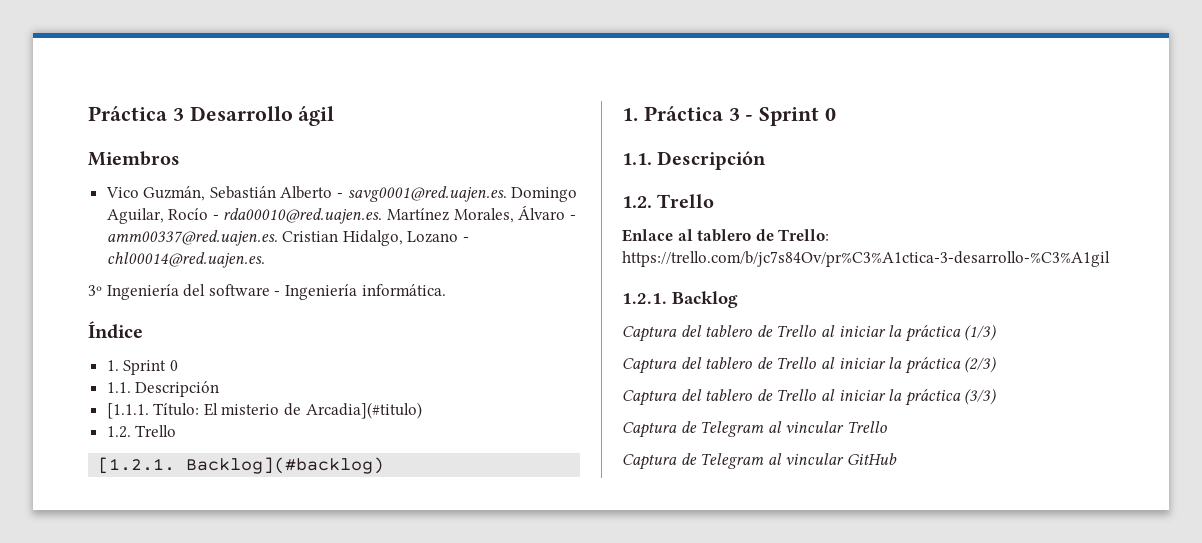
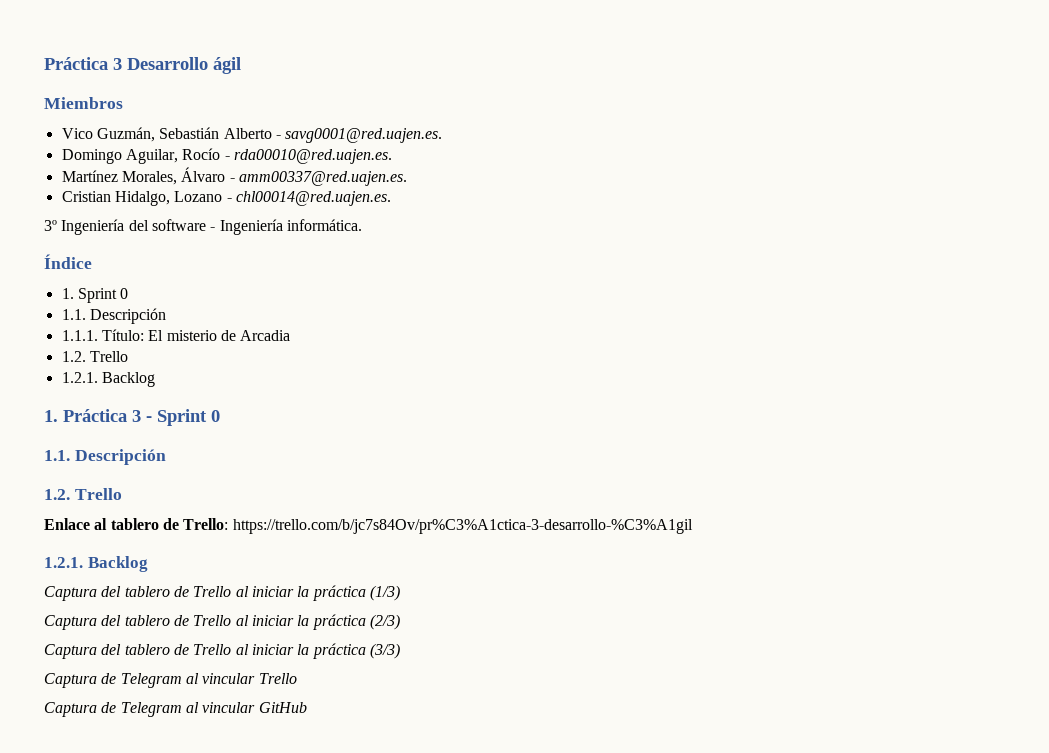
(507, 194) none -> (443, 135) //
(383, 216) none -> (392, 156) //
(278, 238) none -> (407, 178) //
[106,403,149,419] [1.1.1. -> [61,330,98,341] 1.1.1.
[305,402,422,419] [106,425,177,438] [98,457,385,474] Arcadia](#titulo) // 1.2. Trello // [1.2.1. Backlog](#backlog) -> [240,330,291,341] [61,351,128,362] [61,372,155,387] Arcadia // 1.2. Trello // 1.2.1. Backlog

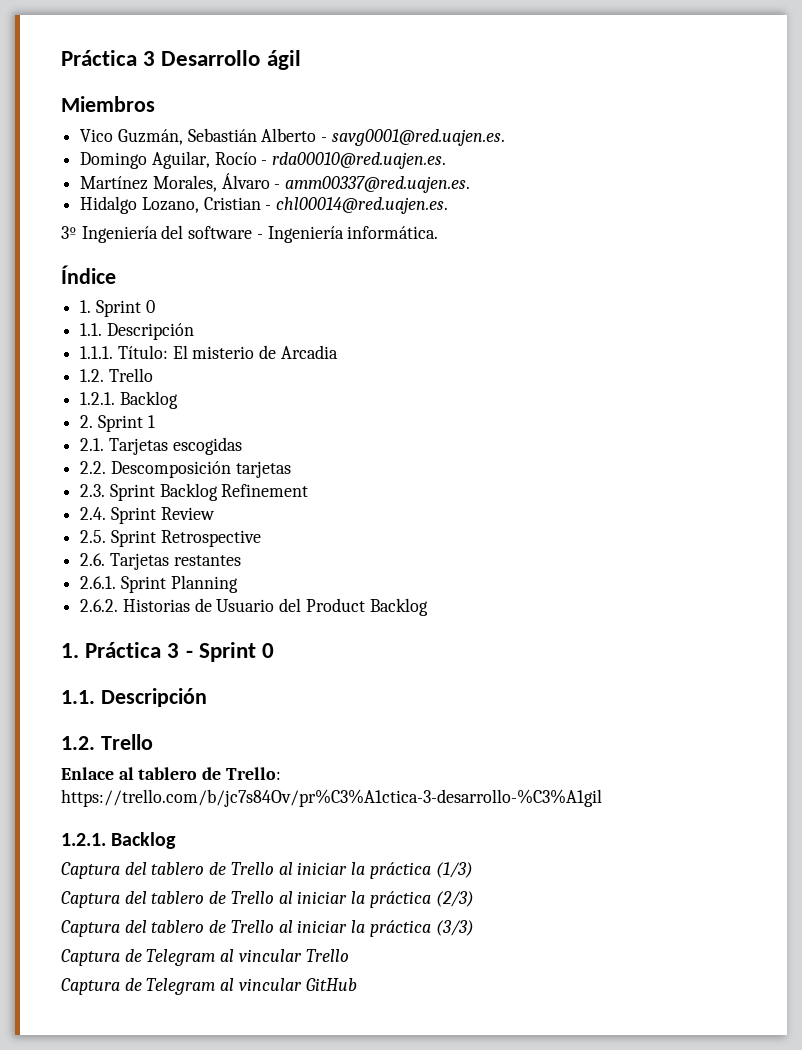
[61,191,223,206] Cristian Hidalgo, Lozano -> [80,196,261,214] Hidalgo Lozano, Cristian
(155, 379) none -> [80,415,155,432] [80,437,242,455] [80,461,291,478] [80,483,309,501] [80,507,215,524] [80,530,261,547] [80,553,241,570] [80,575,238,593] [80,598,428,616] // 2. Sprint 1 // 2.1. Tarjetas escogidas // 2.2. Descomposición tarjetas // 2.3. Sprint Backlog Refinement // 2.4. Sprint Review // 2.5. Sprint Retrospective // 2.6. Tarjetas restantes // 2.6.1. Sprint Planning // 2.6.2. Historias de Usuario del Product Backlog

